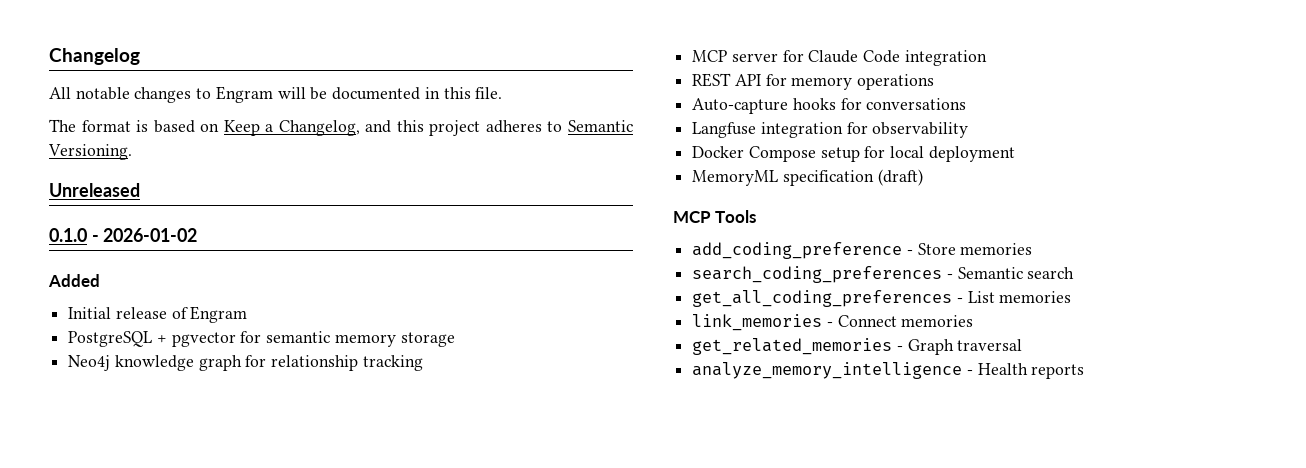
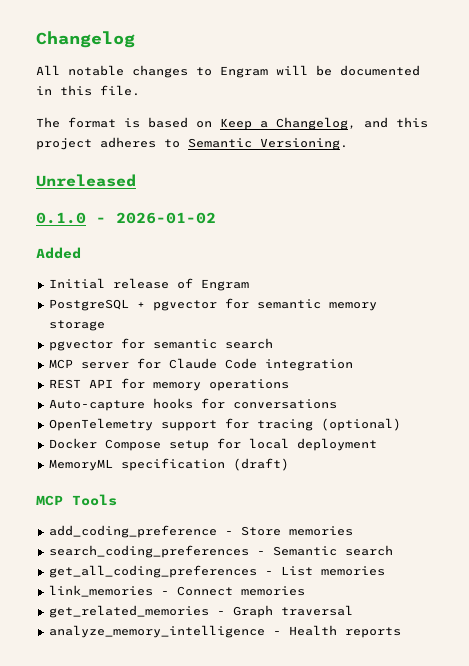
[68,355,423,371] Neo4j knowledge graph for relationship tracking -> [48,338,273,351] pgvector for semantic search
[692,122,969,138] Langfuse integration for observability -> [48,418,401,431] OpenTelemetry support for tracing (optional)

